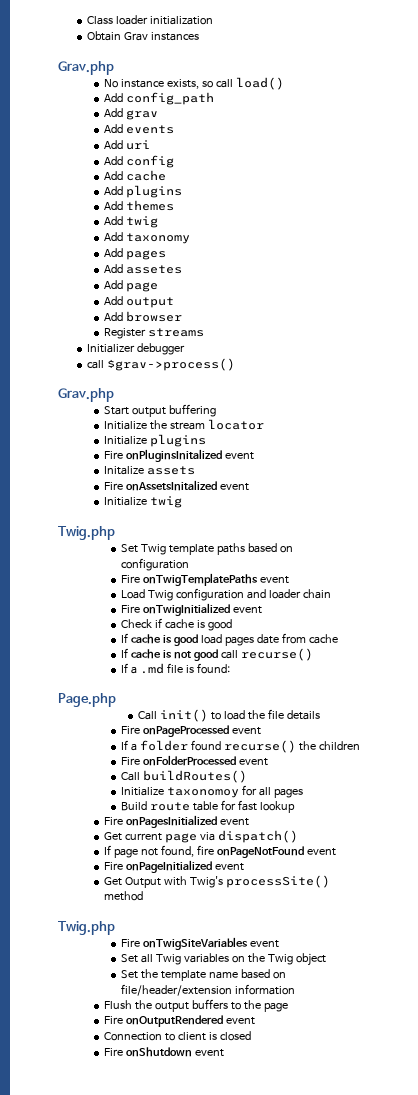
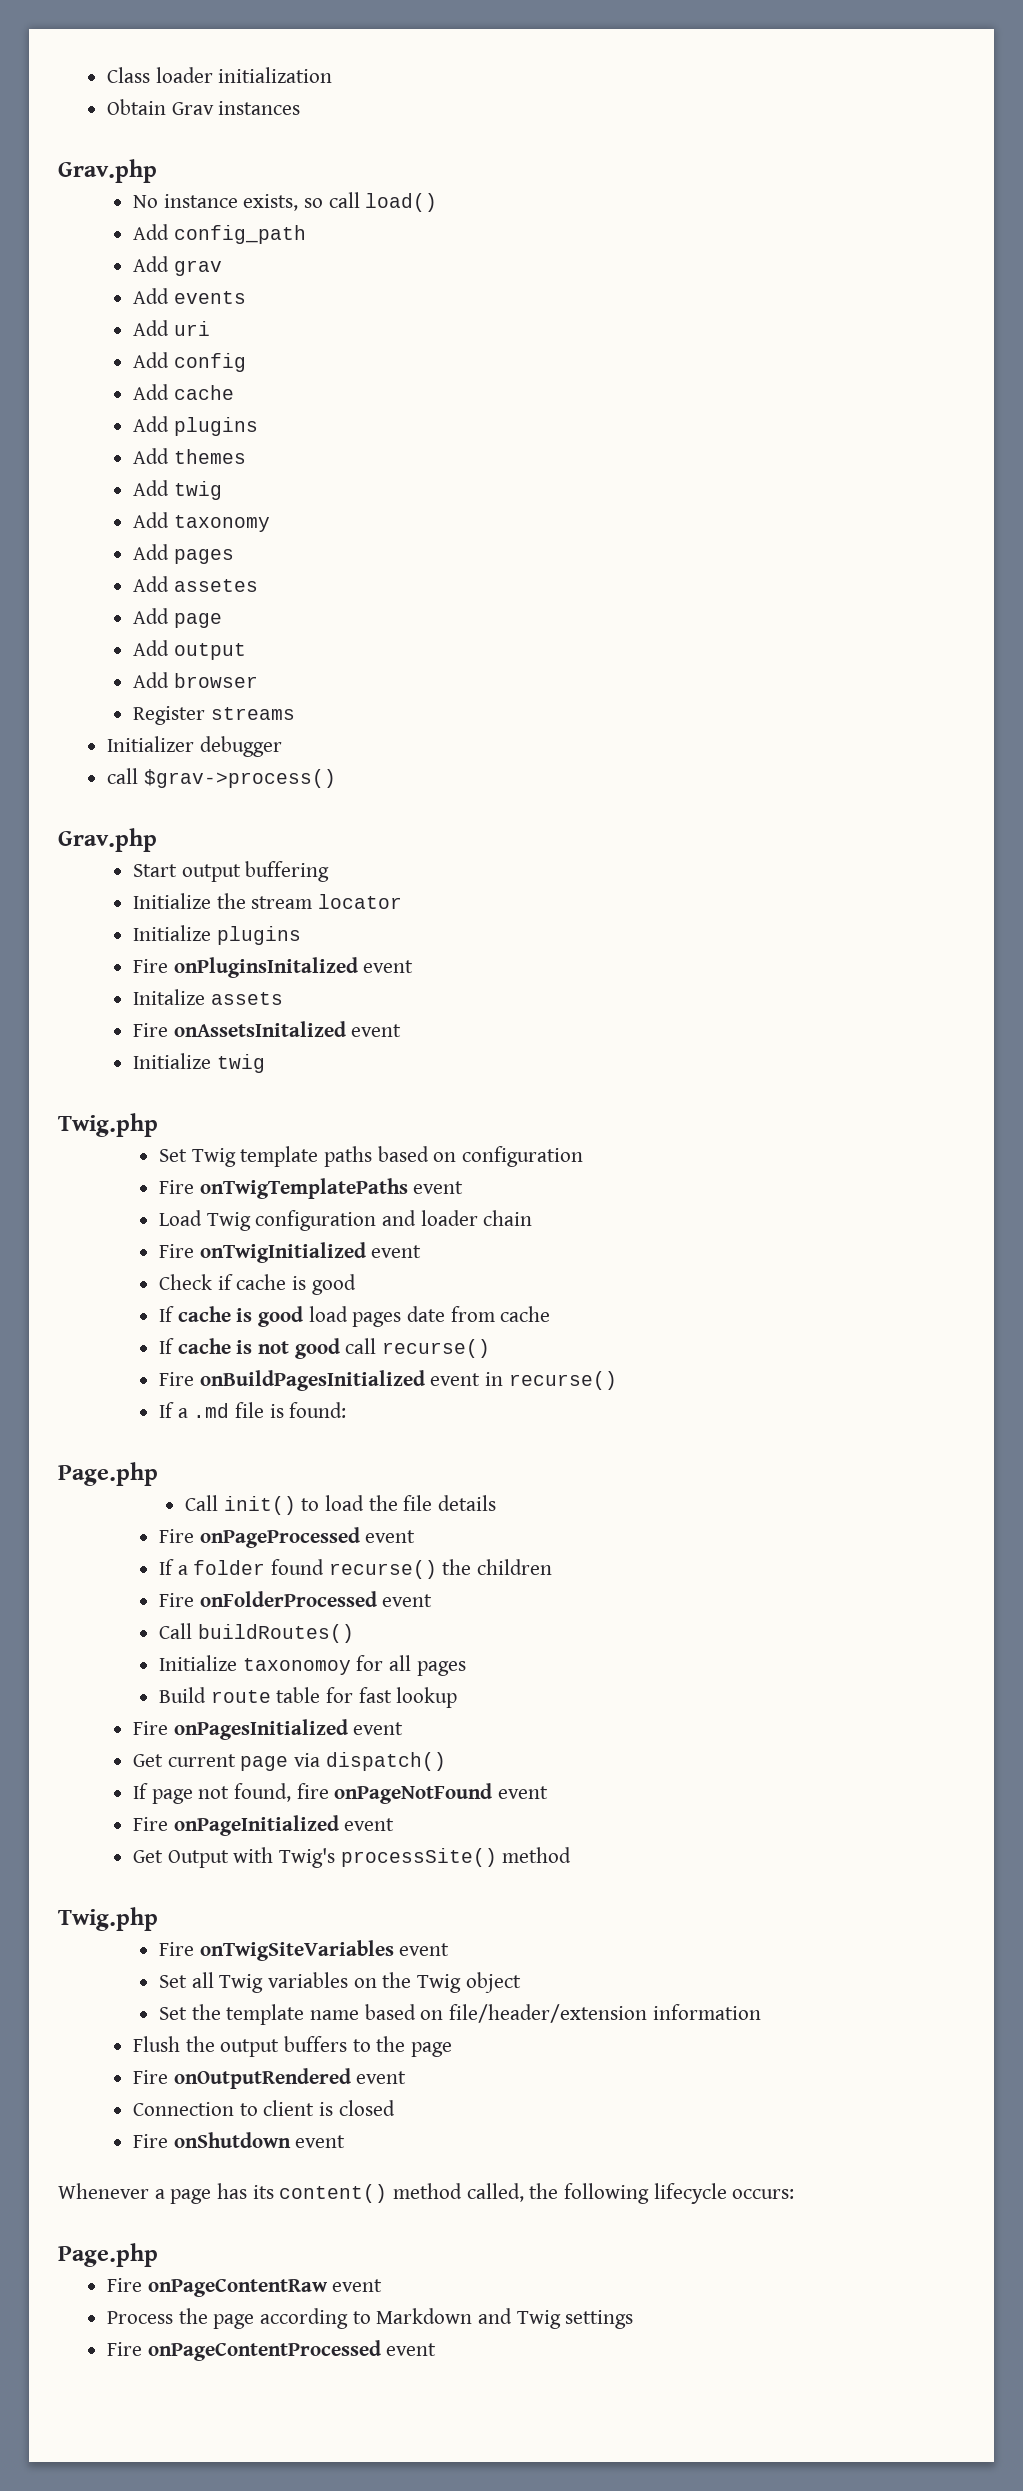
(313, 654) none -> [158,1370,617,1391] // Fire onBuildPagesInitialized event in recurse()
(224, 1053) none -> [58,2183,795,2204] [58,2243,158,2267] [107,2278,383,2297] [107,2308,634,2329] [107,2340,437,2361] // Whenever a page has its content() method called, the following lifecycle occurs: // Page.php // Fire onPageContentRaw event // Process the page according to Markdown and Twig settings // Fire onPageContentProcessed event

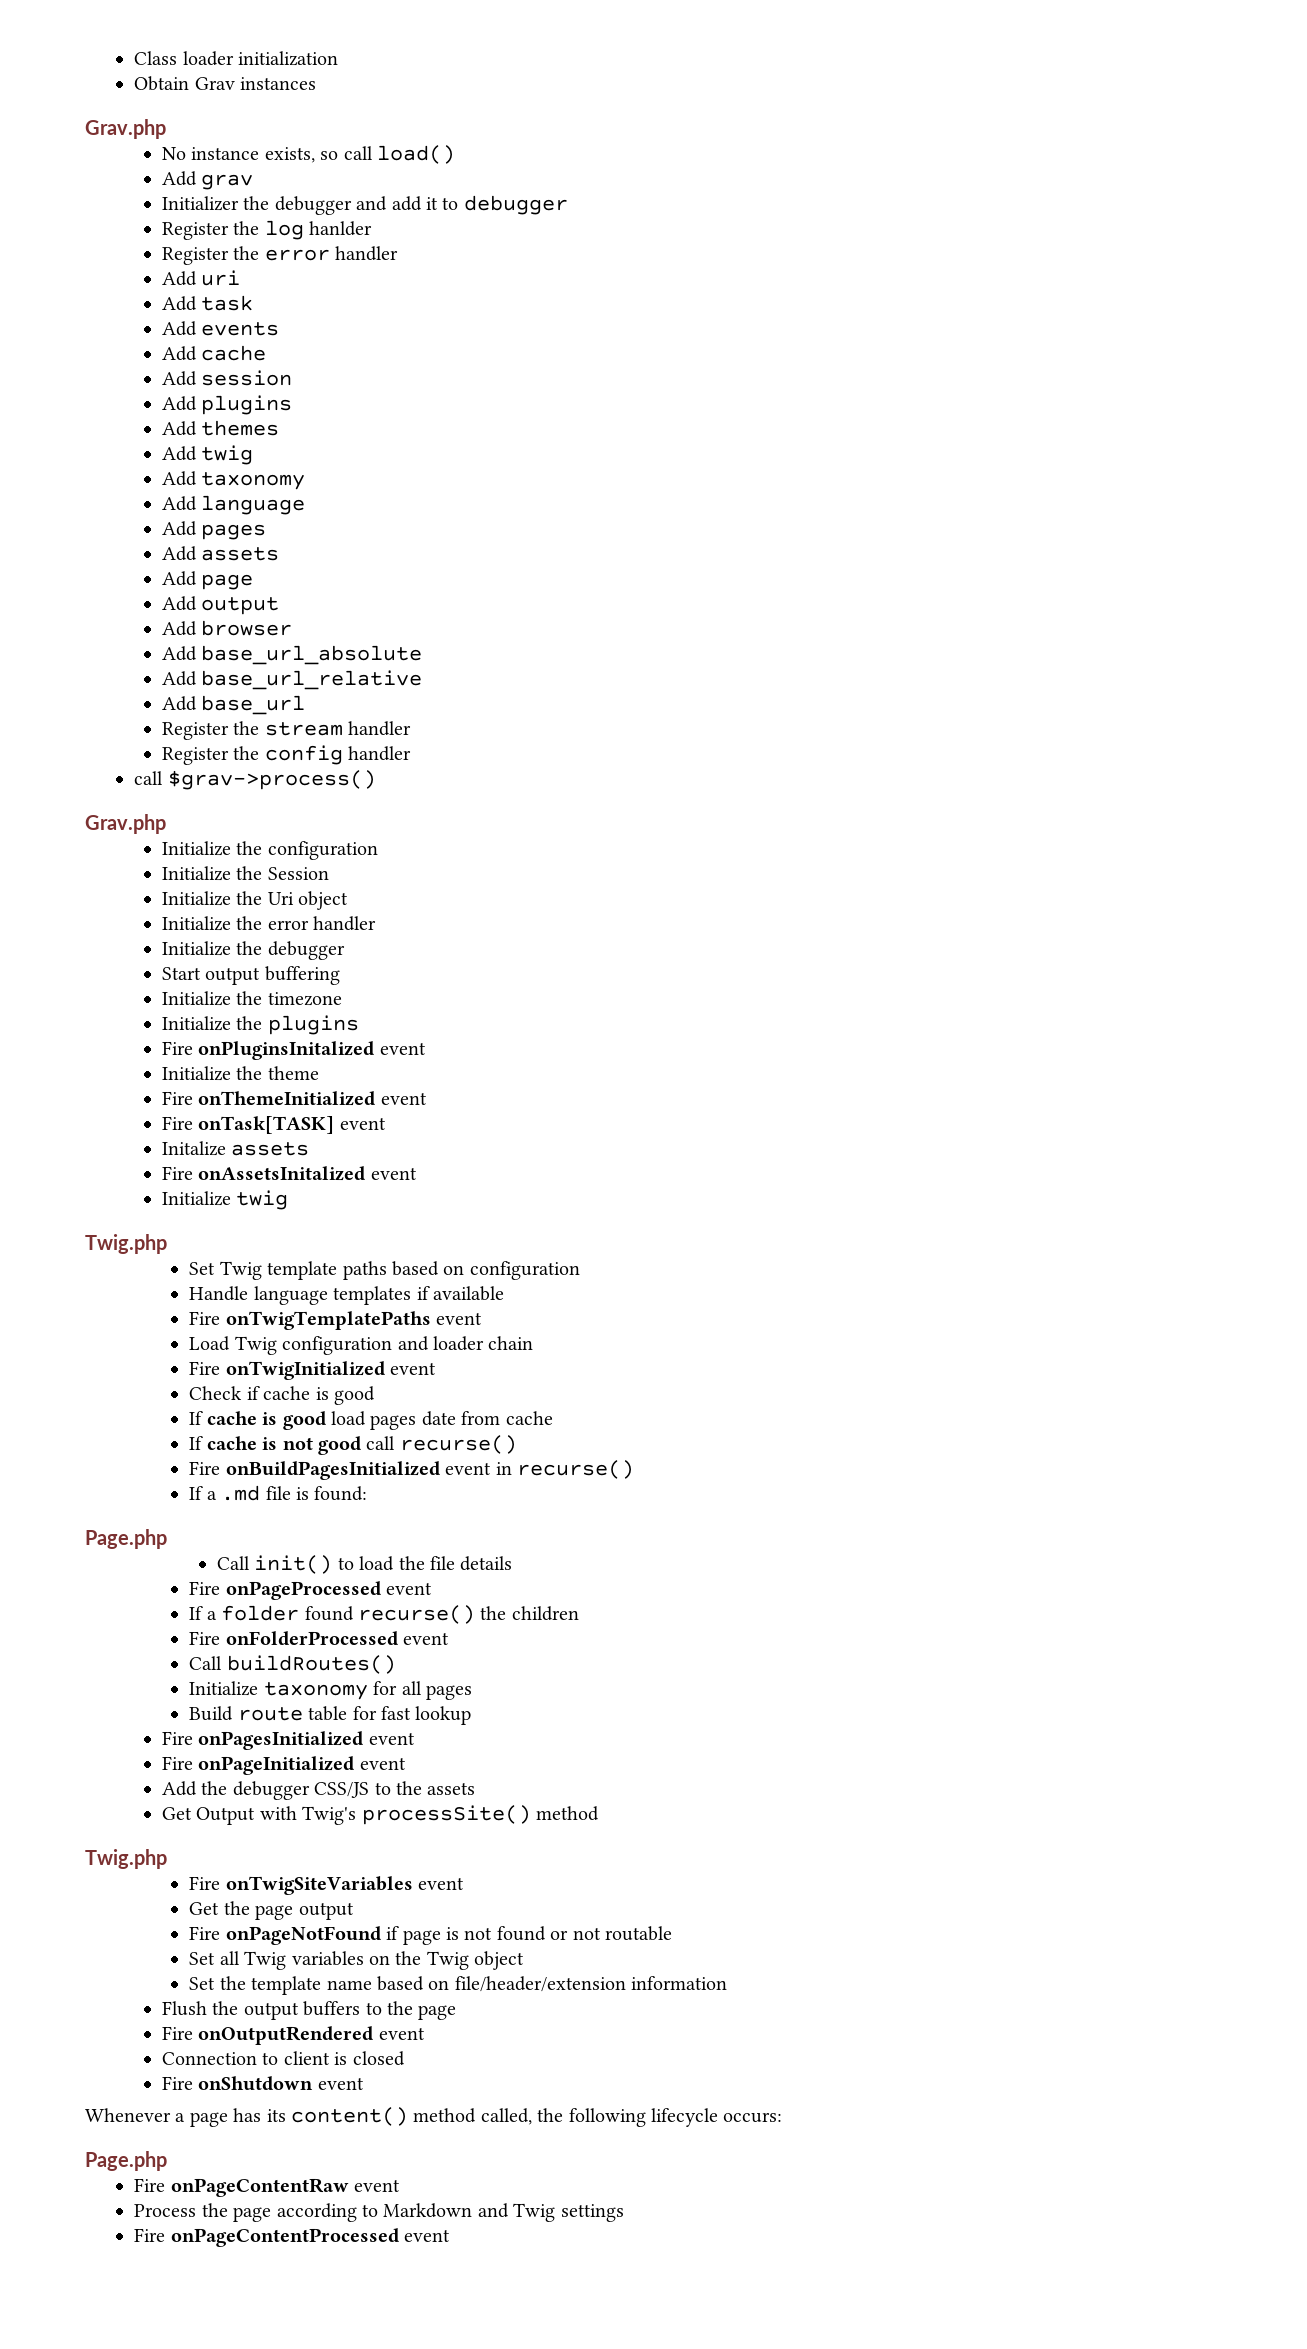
[173,225,306,244] [133,256,222,276] config_path // Add grav -> [201,174,254,190] [161,195,568,215] [161,220,373,240] [161,246,399,265] [161,270,241,286] [161,295,254,311] grav // Initializer the debugger and add it to debugger // Register the log hanlder // Register the error handler // Add uri // Add task
[173,321,210,336] [133,352,246,372] [133,384,234,400] uri // Add config // Add cache -> [201,345,267,361] [161,370,293,386] cache // Add session
(270, 523) none -> [161,495,306,515] // Add language
[173,579,258,592] assetes -> [201,547,280,561] assets
[133,706,295,725] [107,736,282,757] [107,768,336,788] [58,828,157,852] Register streams // Initializer debugger // call $grav->process() // Grav.php -> [161,645,423,665] [161,670,423,690] [161,695,306,715] [161,721,412,740] [161,745,412,765] [134,770,376,790] [85,814,166,834] [161,841,378,860] [161,866,329,881] [161,891,349,910] [161,916,377,931] [161,941,345,960] Add base_url_absolute // Add base_url_relative // Add base_url // Register the stream handler // Register the config handler // call $grav->process() // Grav.php // Initialize the configuration // Initialize the Session // Initialize the Uri object // Initialize the error handler // Initialize the debugger
[251,894,403,909] [133,925,212,941] stream locator // Initialize -> [267,992,342,1006] [161,1016,263,1031] timezone // Initialize the
(414, 966) none -> [161,1066,319,1081] [161,1091,427,1106] [161,1116,386,1134] // Initialize the theme // Fire onThemeInitialized event // Fire onTask[TASK] event
(583, 1156) none -> [189,1286,505,1305] // Handle language templates if available
[242,1658,351,1675] taxonomoy -> [263,1682,368,1700] taxonomy
[133,1752,446,1771] [133,1783,549,1804] [133,1815,395,1836] Get current page via dispatch() // If page not found, fire onPageNotFound event // Fire onPageInitialized event -> [161,1756,406,1775] [161,1781,476,1800] Fire onPageInitialized event // Add the debugger CSS/JS to the assets
(450, 1949) none -> [189,1901,354,1920] [189,1926,673,1945] // Get the page output // Fire onPageNotFound if page is not found or not routable

